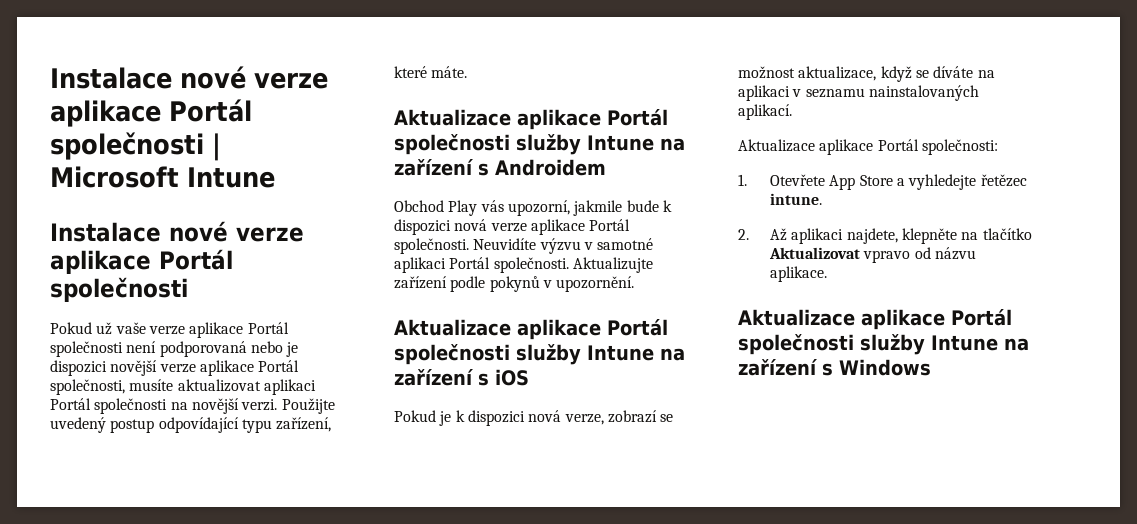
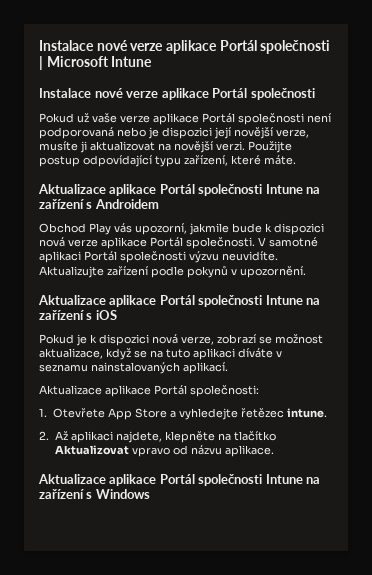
[110,360,300,376] [50,379,316,395] [50,398,168,414] novější verze aplikace Portál společnosti, musíte aktualizovat aplikaci Portál společnosti -> [214,127,309,139] [39,141,155,153] její novější verze, musíte ji aktualizovat
[50,417,106,433] uvedený -> (292, 147) none
[516,134,581,155] služby -> (263, 190) none
[473,238,654,254] [394,257,569,273] Neuvidíte výzvu v samotné aplikaci Portál společnosti. -> [258,237,318,247] [39,251,278,263] V samotné aplikaci Portál společnosti výzvu neuvidíte.
[516,344,581,365] služby -> (263, 301) none
[933,66,995,78] [738,85,790,101] díváte na aplikaci -> [150,348,273,360] na tuto aplikaci díváte
[860,334,925,355] služby -> (263, 480) none

